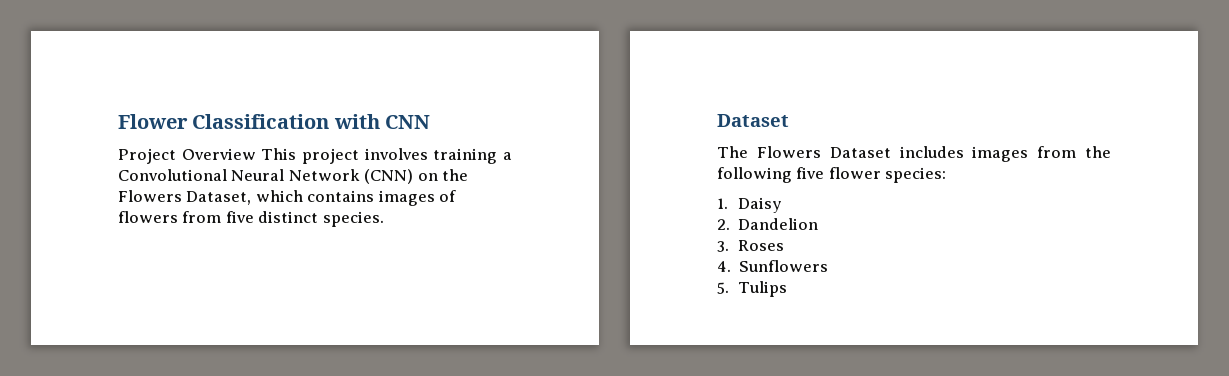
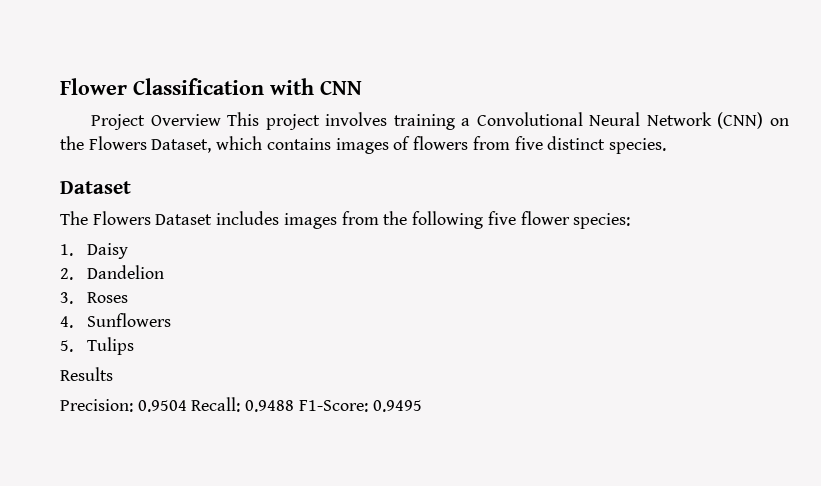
(788, 289) none -> [60,367,113,381] [60,397,422,412] // Results // Precision: 0.9504 Recall: 0.9488 F1-Score: 0.9495

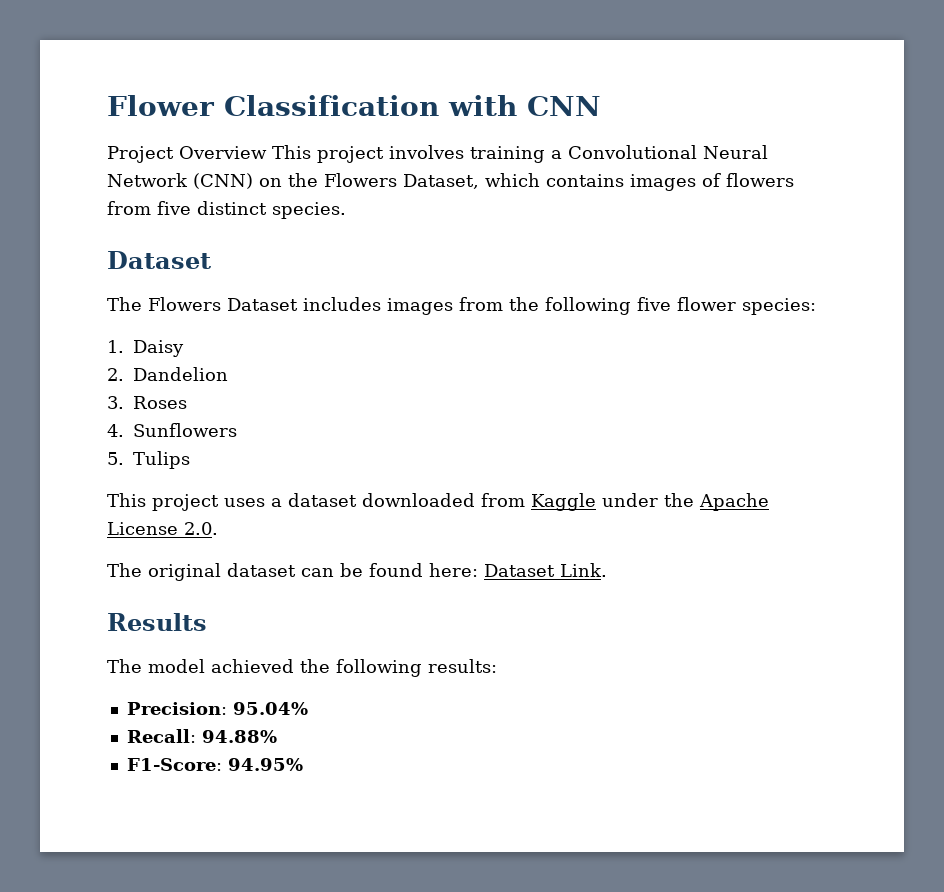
[60,367,113,381] [60,397,422,412] Results // Precision: 0.9504 Recall: 0.9488 F1-Score: 0.9495 -> [107,493,769,511] [107,522,218,535] [107,563,607,581] [107,613,207,631] [107,659,497,677] [126,702,308,715] [126,729,277,743] [126,758,303,771] This project uses a dataset downloaded from Kaggle under the Apache License 2.0. // The original dataset can be found here: Dataset Link. // Results // The model achieved the following results: // Precision: 95.04% // Recall: 94.88% // F1-Score: 94.95%

